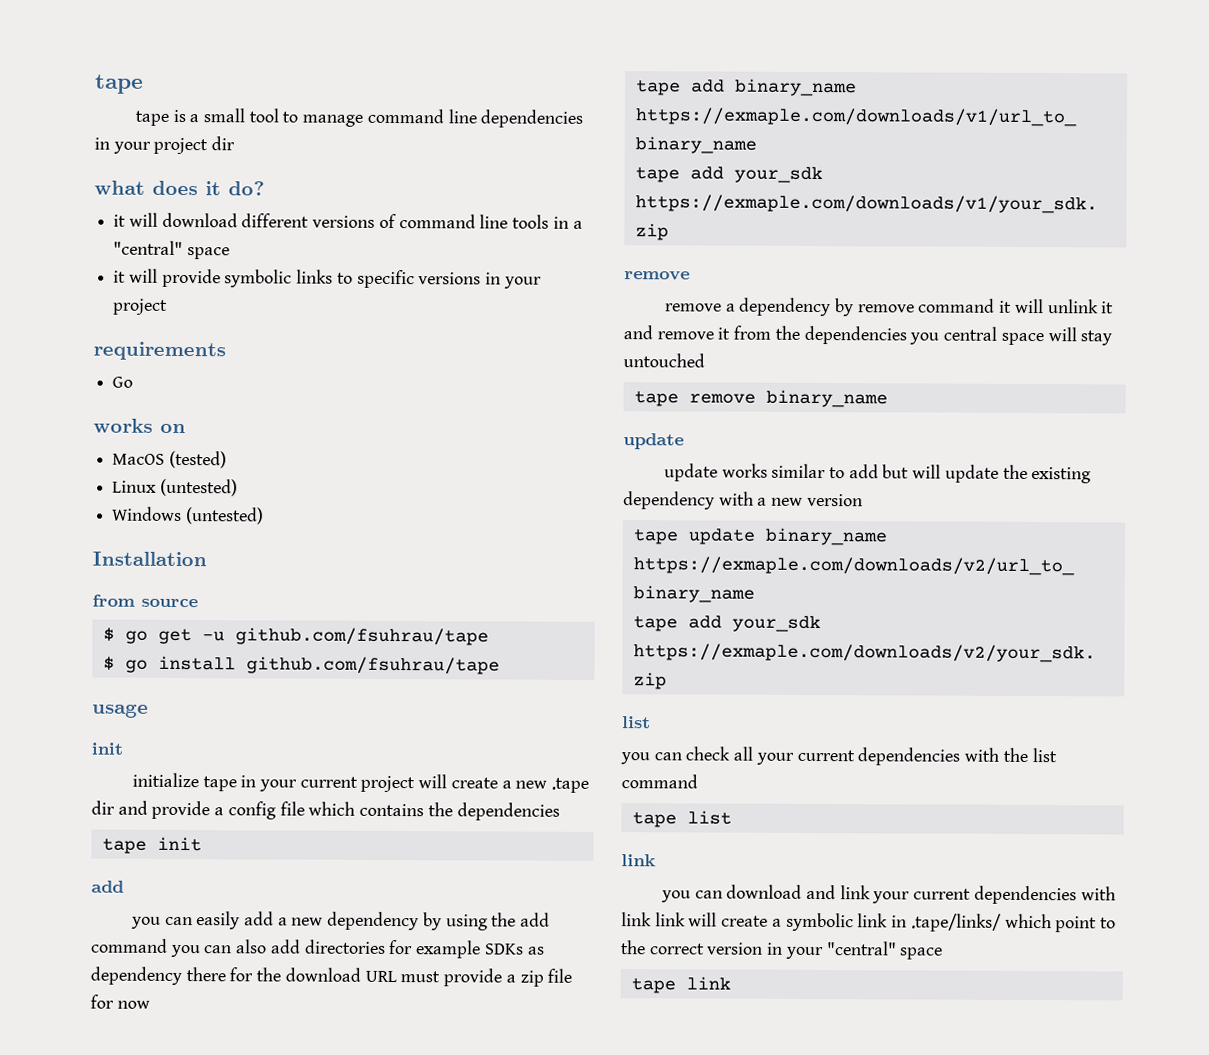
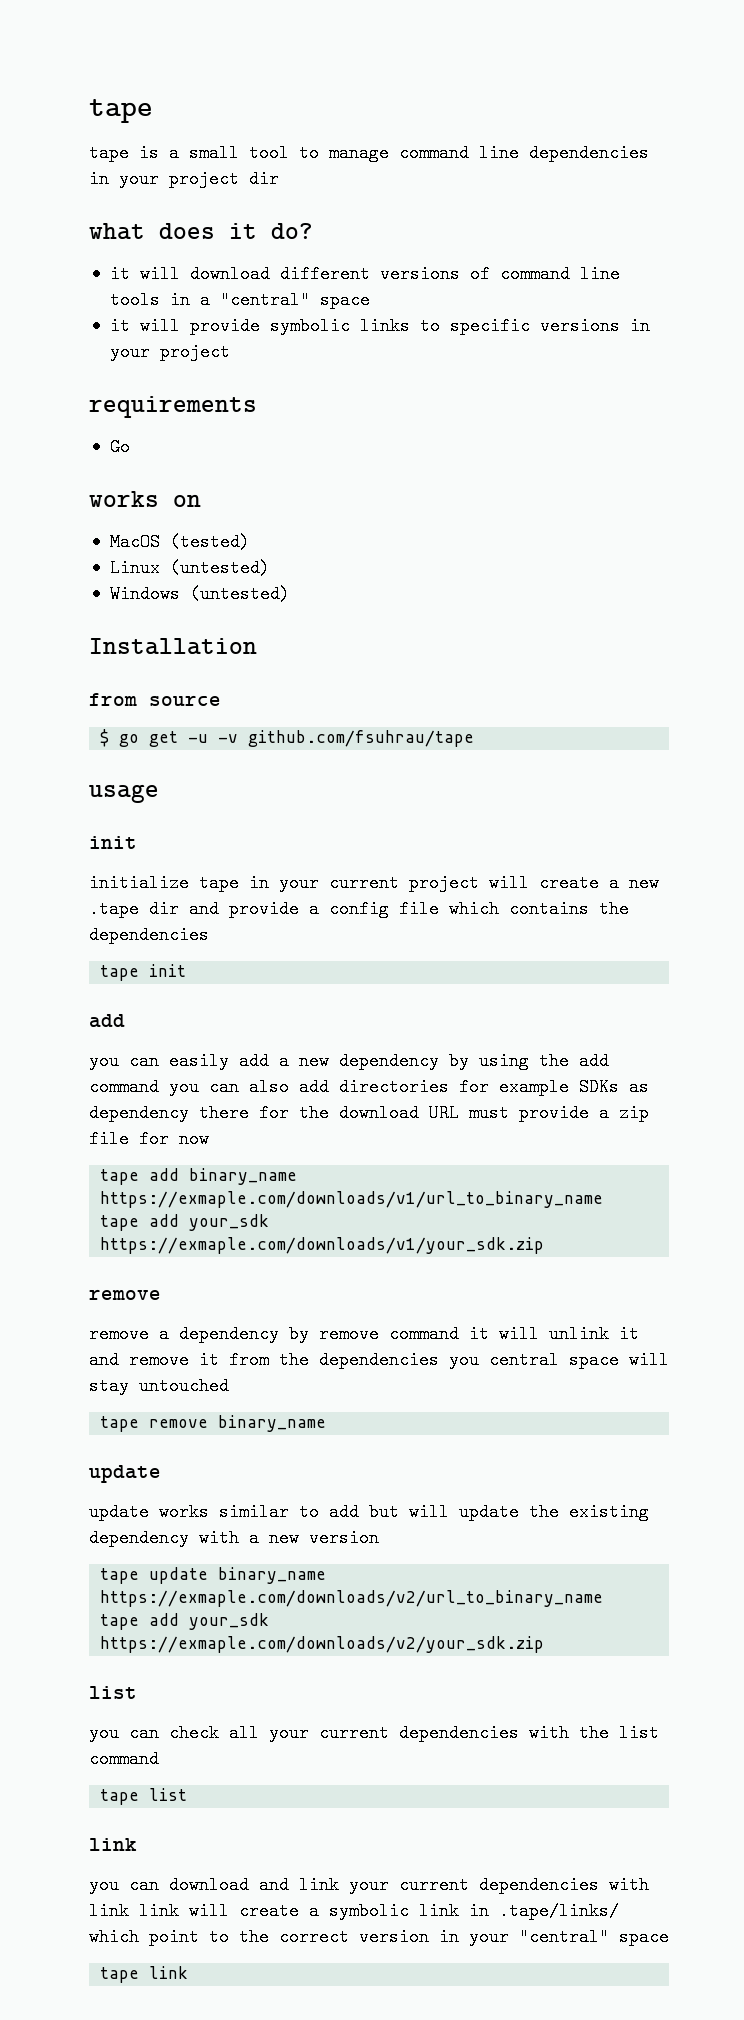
[234,627,489,646] [102,655,236,673] github.com/fsuhrau/tape // $ go install -> [218,734,239,743] -v

